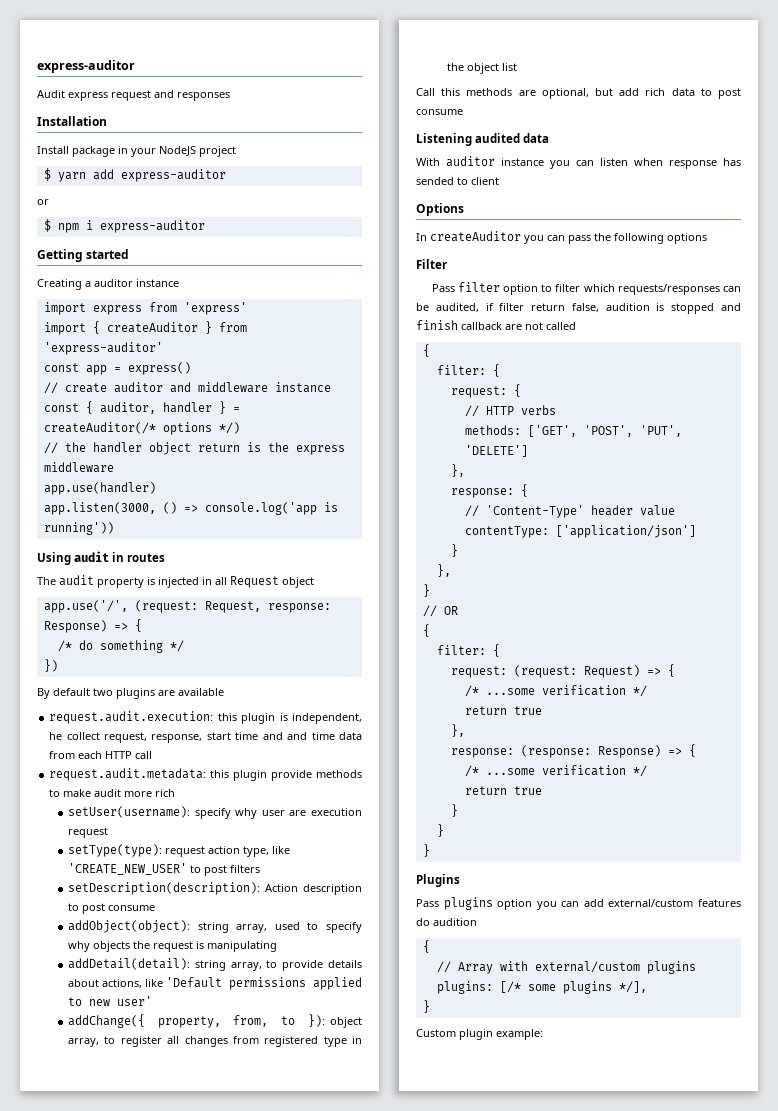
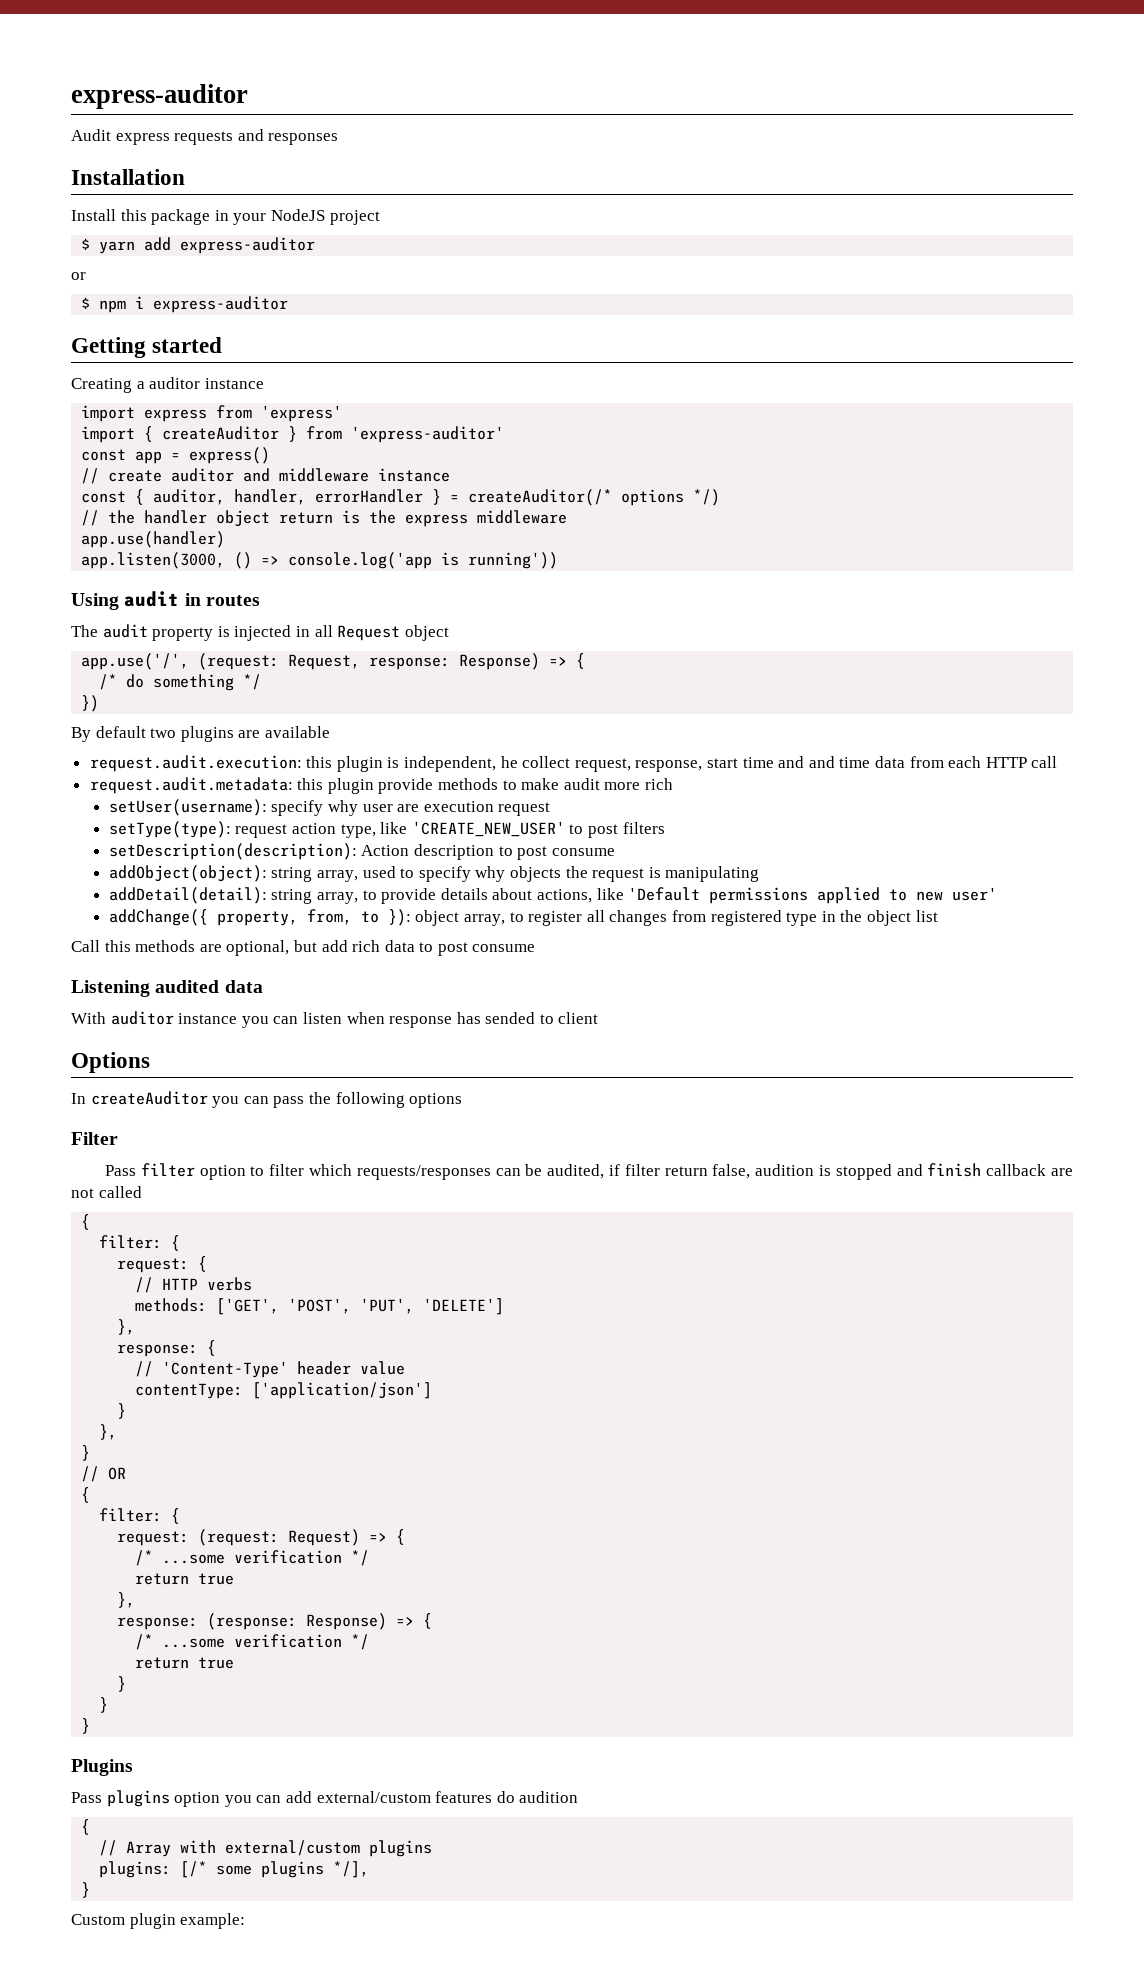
[111,90,151,101] request -> [174,131,234,145] requests
(69, 150) none -> [120,209,147,221] this
[162,402,212,413] handler -> [234,489,424,505] handler, errorHandler

